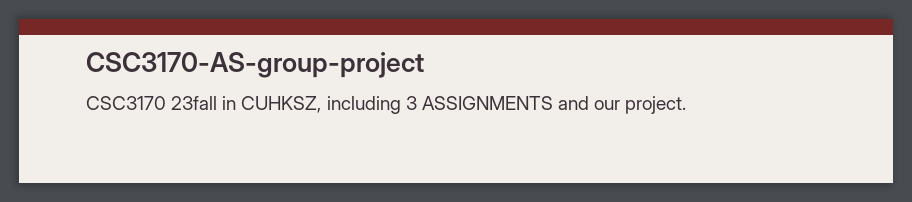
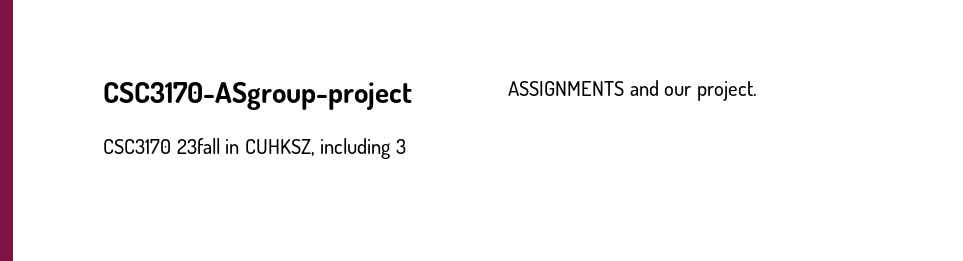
[86,52,424,78] CSC3170-AS-group-project -> [103,82,412,110] CSC3170-ASgroup-project

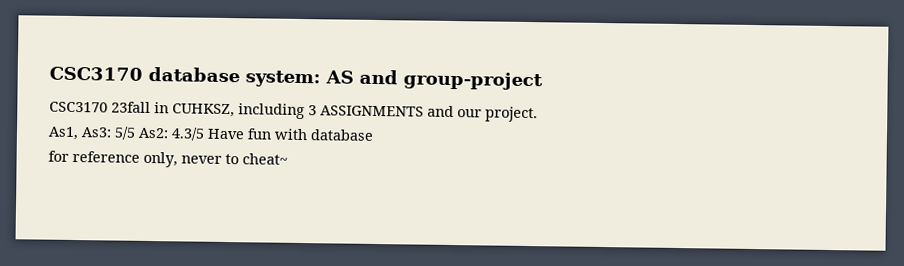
[103,82,412,110] CSC3170-ASgroup-project -> [49,66,543,91] CSC3170 database system: AS and group-project
(757, 91) none -> [48,126,374,141] [48,150,288,168] // As1, As3: 5/5 As2: 4.3/5 Have fun with database // for reference only, never to cheat~

